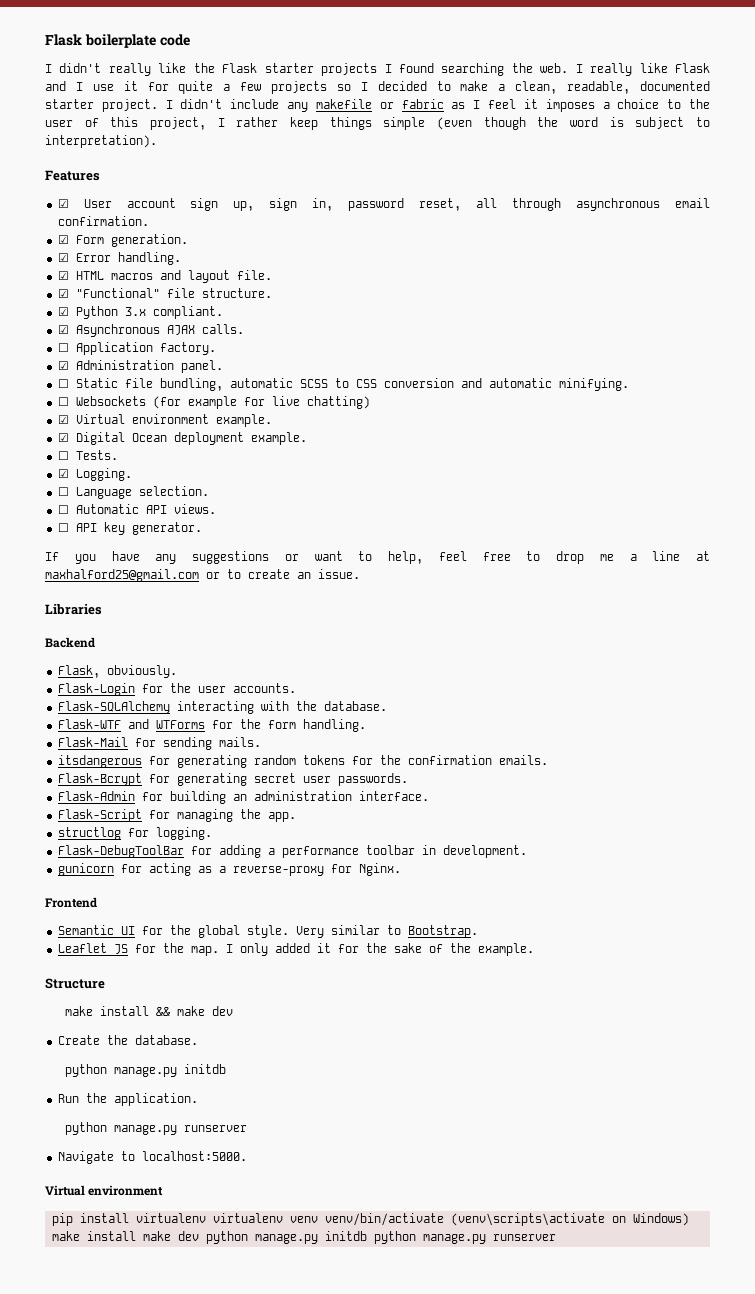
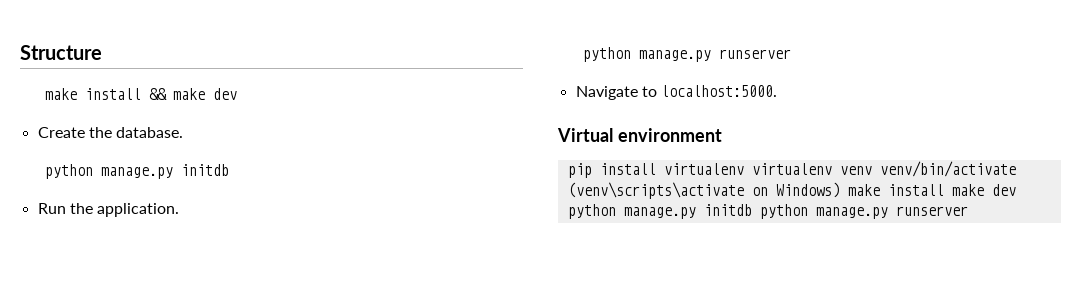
[45,34,190,48] [45,63,710,76] [45,81,710,94] [45,99,711,112] [45,117,710,130] [45,135,157,148] [45,170,100,181] [57,198,710,211] [57,216,149,226] [57,234,188,247] [57,252,181,265] [57,270,272,283] [57,288,272,298] [57,306,223,319] [57,324,244,337] [57,342,216,355] [57,360,223,373] [57,378,629,391] [57,396,370,409] [57,414,272,427] [57,432,307,445] [57,450,118,460] [57,468,132,481] [57,486,209,499] [57,504,216,514] [57,522,202,535] [45,551,710,564] [45,569,360,582] [45,604,102,615] [45,637,95,648] [57,665,177,678] [57,683,296,696] [57,701,387,714] [57,719,366,732] [57,737,261,750] [57,755,548,768] [57,773,408,786] [57,791,429,804] [57,809,296,822] [57,827,212,840] [57,845,527,858] [57,863,401,876] [45,897,97,908] [57,925,478,938] [57,943,534,956] Flask boilerplate code // I didn't really like the Flask starter projects I found searching the web. I really like Flask and I use it for quite a few projects so I decided to make a clean, readable, documented starter project. I didn't include any makefile or fabric as I feel it imposes a choice to the user of this project, I rather keep things simple (even though the word is subject to interpretation). // Features // ☑ User account sign up, sign in, password reset, all through asynchronous email confirmation. // ☑ Form generation. // ☑ Error handling. // ☑ HTML macros and layout file. // ☑ "Functional" file structure. // ☑ Python 3.x compliant. // ☑ Asynchronous AJAX calls. // ☐ Application factory. // ☑ Administration panel. // ☐ Static file bundling, automatic SCSS to CSS conversion and automatic minifying. // ☐ Websockets (for example for live chatting) // ☑ Virtual environment example. // ☑ Digital Ocean deployment example. // ☐ Tests. // ☑ Logging. // ☐ Language selection. // ☐ Automatic API views. // ☐ API key generator. // If you have any suggestions or want to help, feel free to drop me a line at maxhalford25@gmail.com or to create an issue. // Libraries // Backend // Flask, obviously. // Flask-Login for the user accounts. // Flask-SQLAlchemy interacting with the database. // Flask-WTF and WTForms for the form handling. // Flask-Mail for sending mails. // itsdangerous for generating random tokens for the confirmation emails. // Flask-Bcrypt for generating secret user passwords. // Flask-Admin for building an administration interface. // Flask-Script for managing the app. // structlog for logging. // Flask-DebugToolBar for adding a performance toolbar in development. // gunicorn for acting as a reverse-proxy for Nginx. // Frontend // Semantic UI for the global style. Very similar to Bootstrap. // Leaflet JS for the map. I only added it for the sake of the example. // -> (20, 52) none

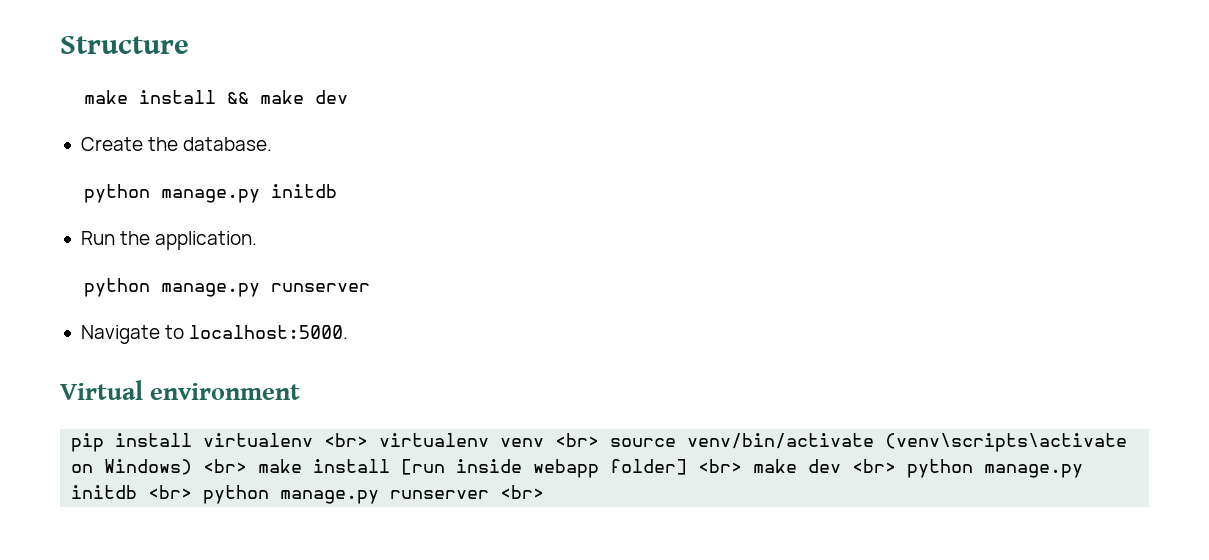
(744, 169) none -> [324,433,369,447] <br>
(872, 170) none -> [555,433,677,447] <br> source
[847,184,1016,196] [567,204,968,219] make install make dev python manage.py initdb python manage.py runserver -> [203,459,1084,478] [71,485,545,504] <br> make install [run inside webapp folder] <br> make dev <br> python manage.py initdb <br> python manage.py runserver <br>

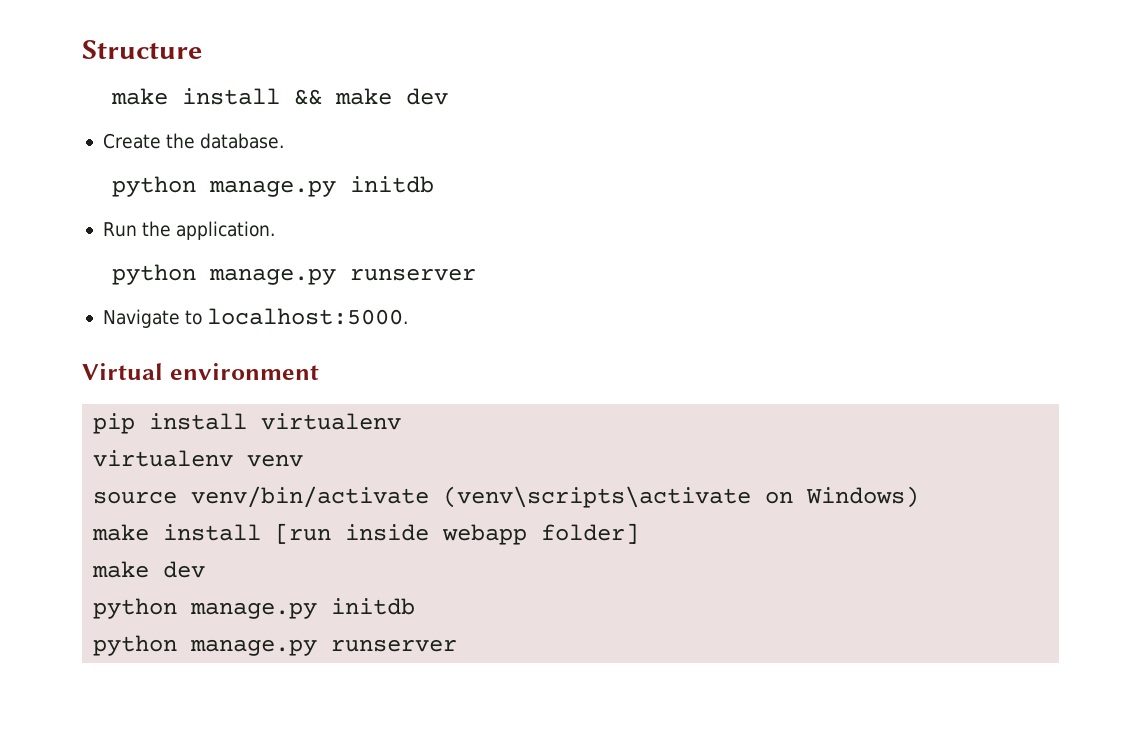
[324,433,369,447] <br> -> (402, 421) //
[555,433,600,447] <br> -> (304, 460) //
[203,459,248,473] <br> -> (920, 497) //
[698,459,1084,478] [71,485,545,504] <br> make dev <br> python manage.py initdb <br> python manage.py runserver <br> -> [92,561,206,578] [93,598,416,619] [93,635,458,656] // make dev // python manage.py initdb // python manage.py runserver

